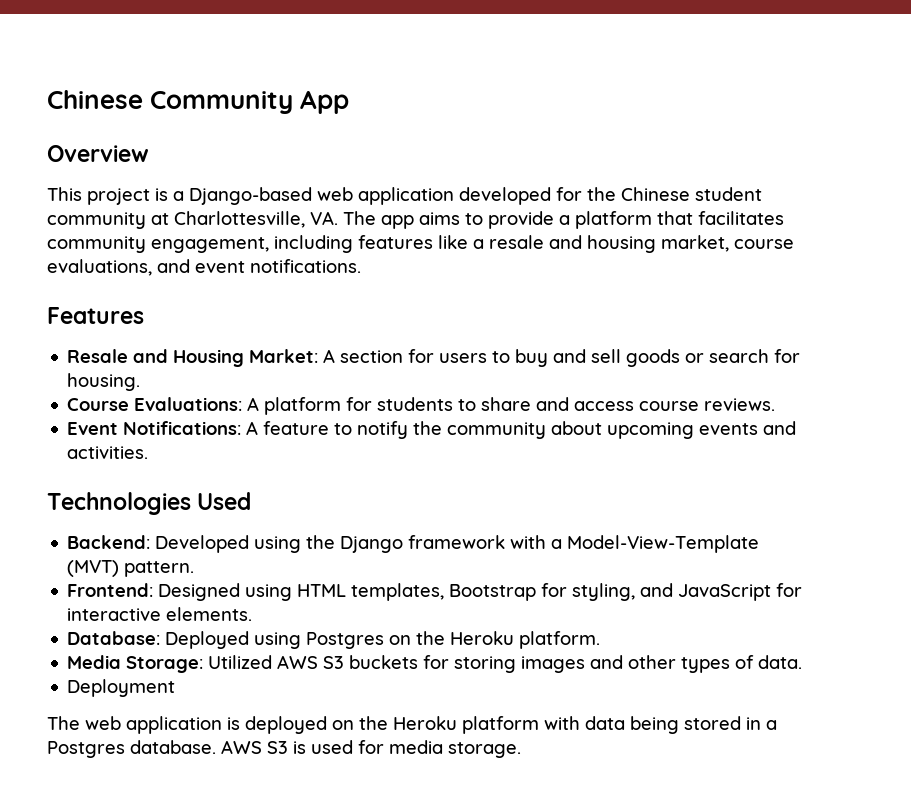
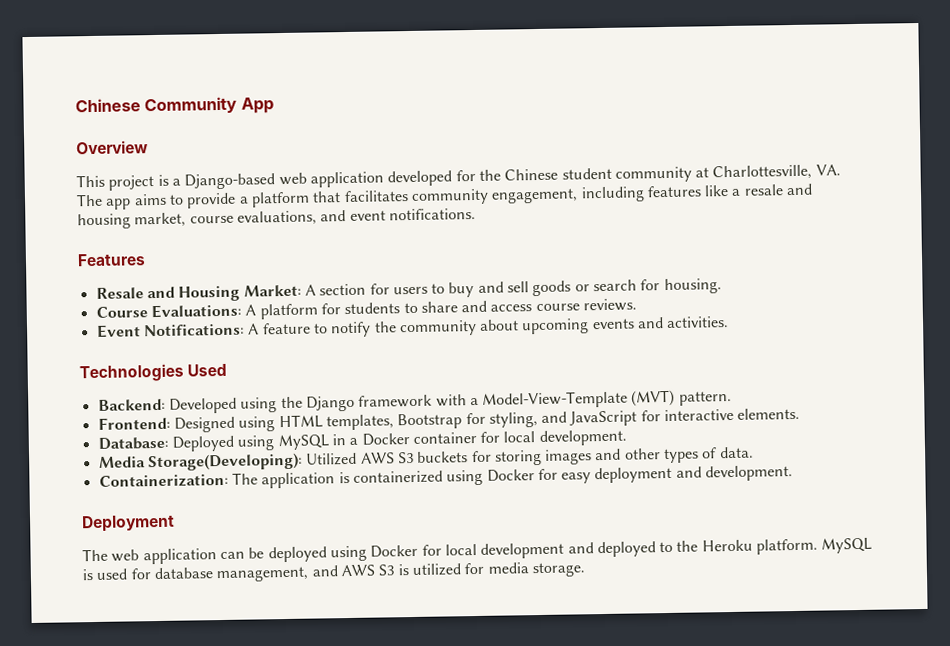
[306,631,601,649] Postgres on the Heroku platform. -> [277,429,627,451] MySQL in a Docker container for local development.
[126,656,204,673] Storage: -> [147,452,303,472] Storage(Developing):
[67,679,176,697] [47,716,777,734] [47,740,216,758] Deployment // The web application is deployed on the Heroku platform with data being stored in a Postgres database. -> [98,465,794,489] [81,514,175,533] [82,537,873,565] [82,565,338,583] Containerization: The application is containerized using Docker for easy deployment and development. // Deployment // The web application can be deployed using Docker for local development and deployed to the Heroku platform. MySQL is used for database management, and
[311,740,353,754] used -> [411,563,461,577] utilized

